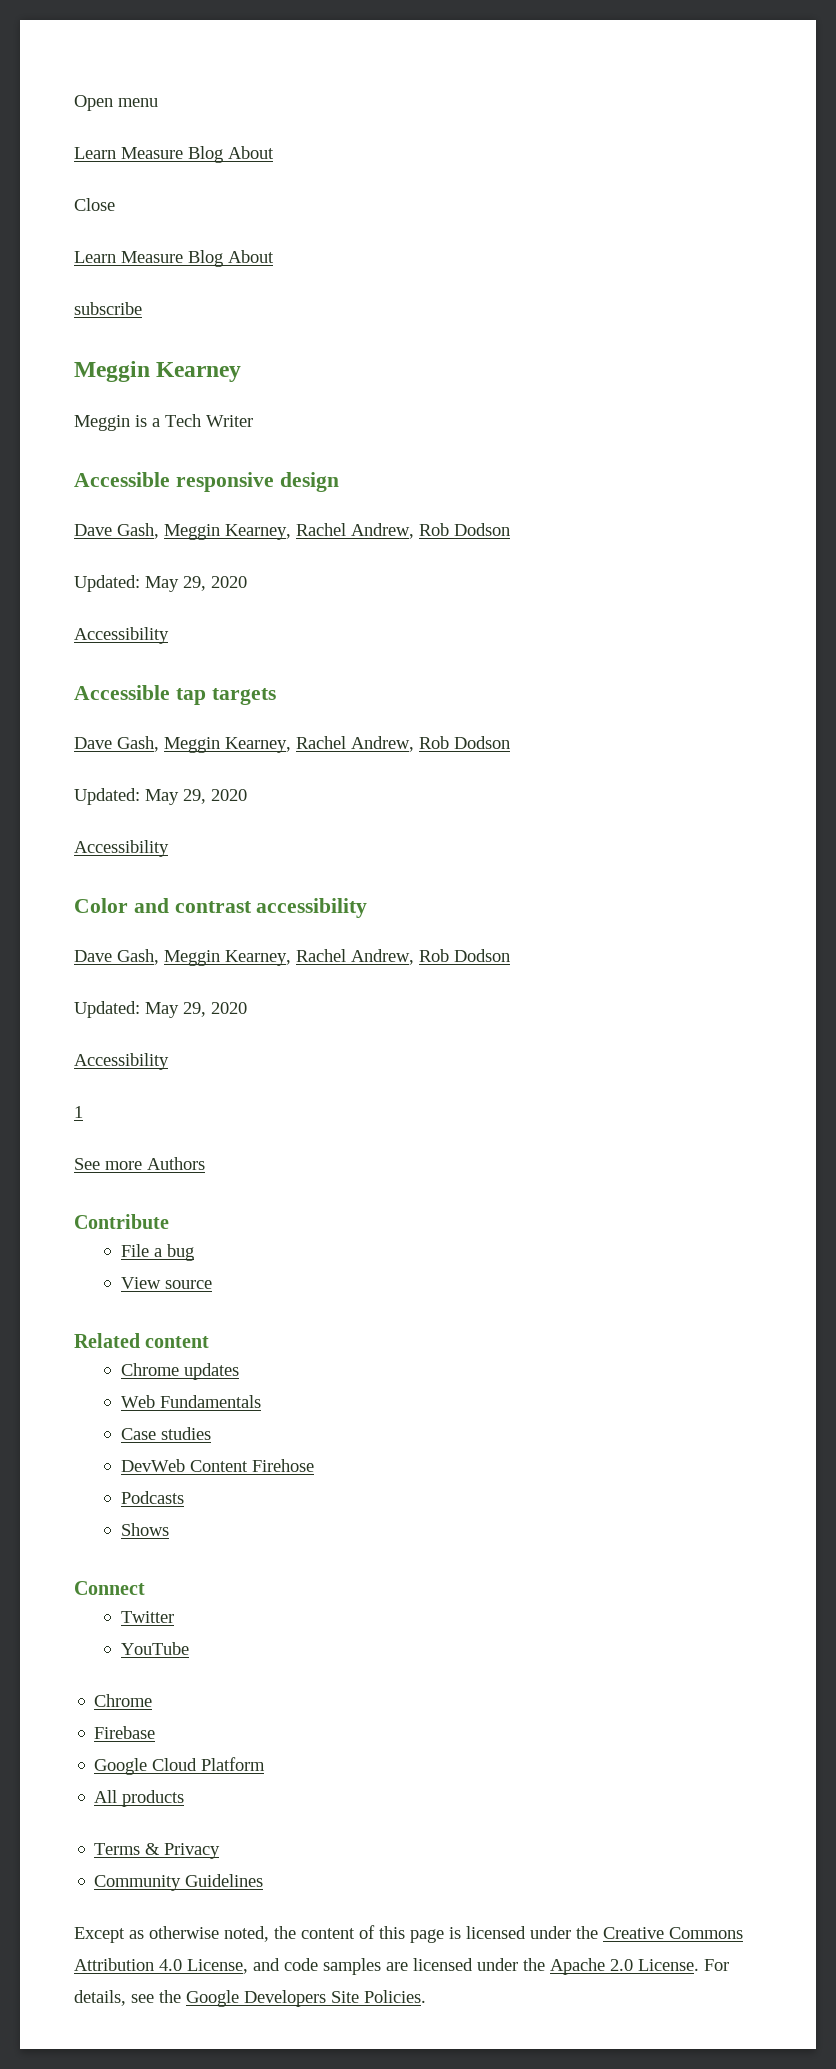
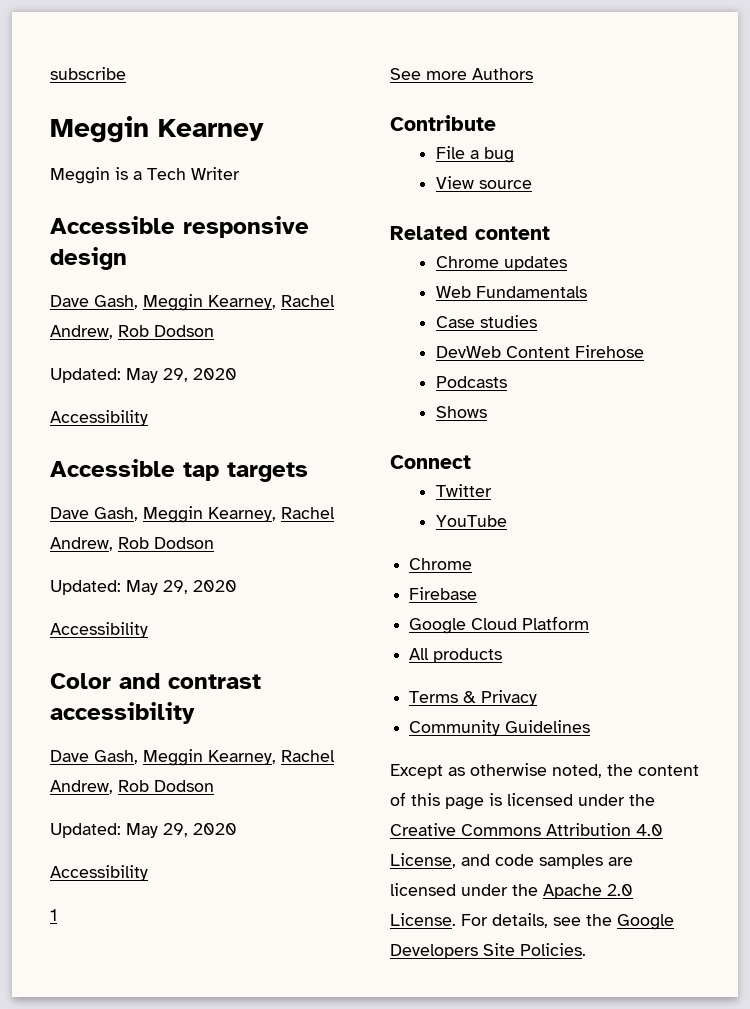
[74,95,158,111] [74,146,274,163] [74,198,115,211] [74,250,274,267] Open menu // Learn Measure Blog About // Close // Learn Measure Blog About // -> (50, 73) none

